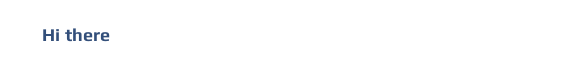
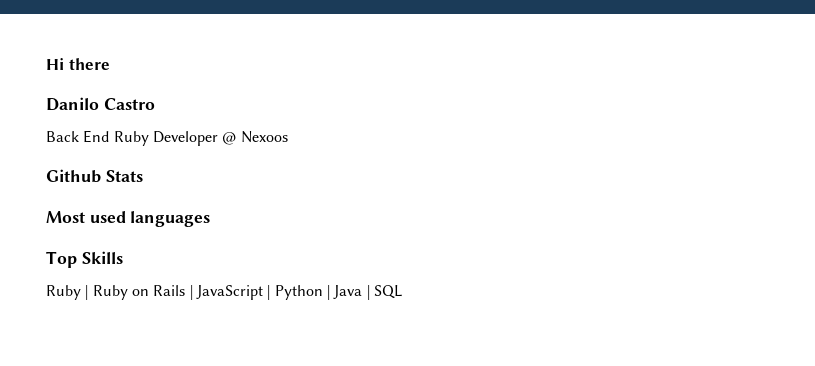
(110, 35) none -> [46,97,155,111] [46,130,288,146] [46,169,143,183] [46,211,211,227] [46,251,123,268] [46,285,402,300] // Danilo Castro // Back End Ruby Developer @ Nexoos // Github Stats // Most used languages // Top Skills // Ruby | Ruby on Rails | JavaScript | Python | Java | SQL

